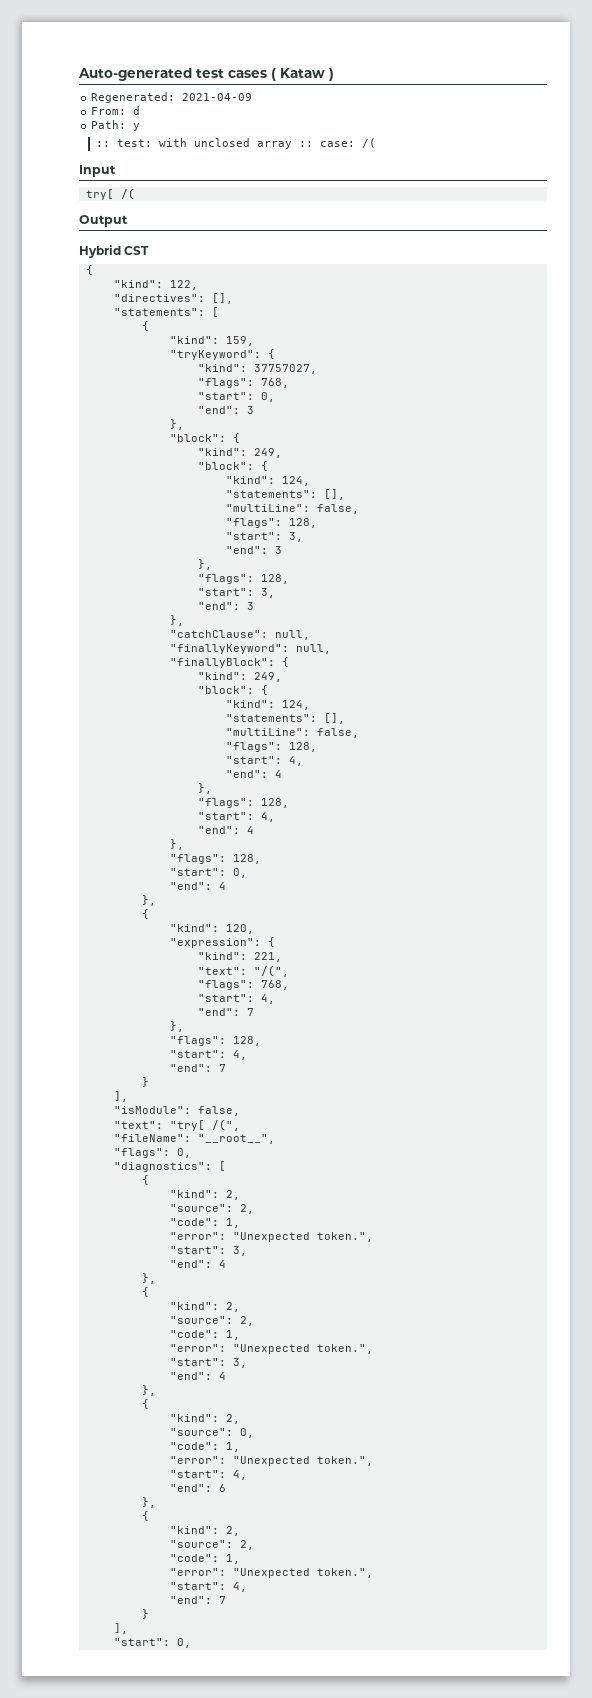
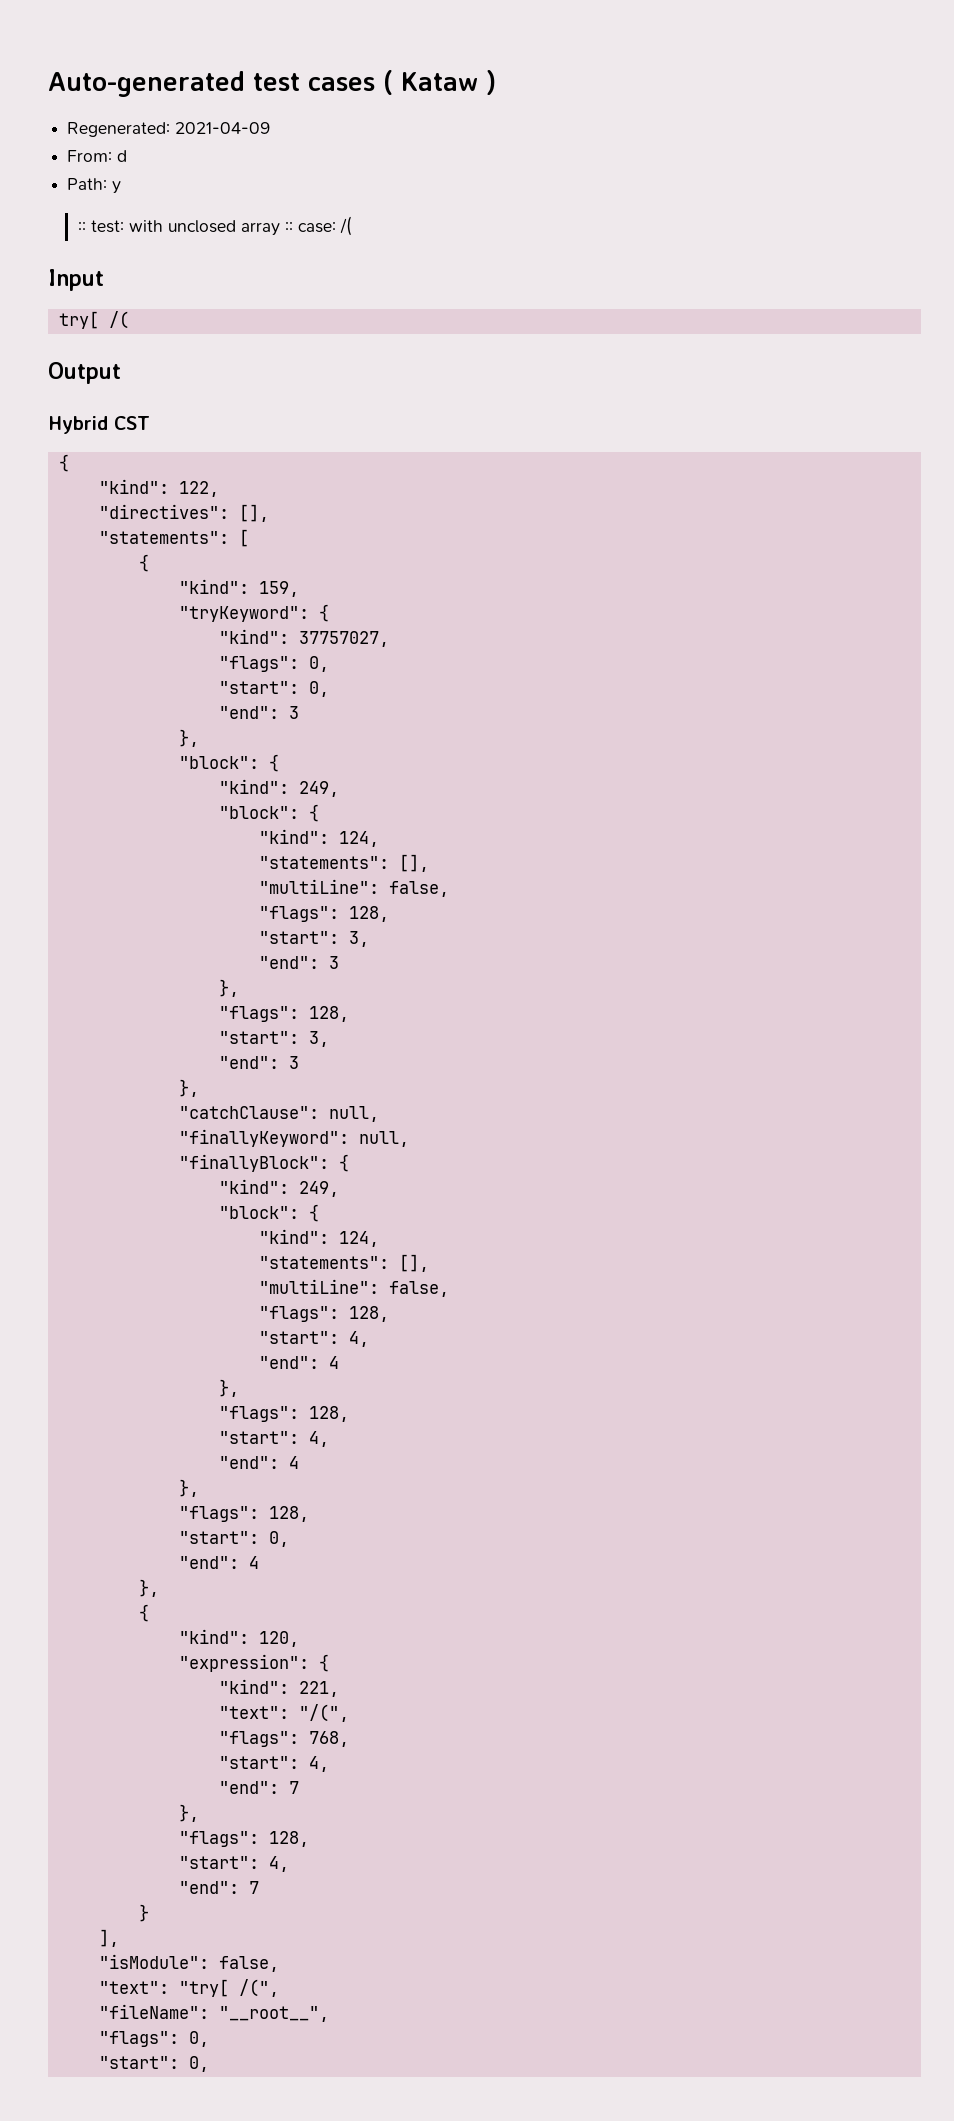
[260,378,289,388] 768, -> [308,656,329,672] 0,
[113,1161,226,1172] [141,1175,149,1185] [169,1190,240,1200] [169,1204,254,1214] [169,1218,240,1228] [169,1232,373,1242] [169,1246,247,1256] [169,1260,226,1268] [141,1273,156,1284] [141,1287,149,1297] [169,1302,240,1312] [169,1316,254,1326] [169,1330,240,1340] [169,1344,373,1354] [169,1358,247,1368] [169,1372,226,1380] [141,1385,156,1396] [141,1399,149,1409] [169,1414,240,1424] [169,1428,254,1438] [169,1442,240,1452] [169,1456,373,1466] [169,1470,247,1480] [169,1484,226,1492] [141,1497,156,1508] [141,1511,149,1521] [169,1526,240,1536] [169,1540,254,1550] [169,1554,240,1564] [169,1568,373,1578] [169,1582,247,1592] [169,1596,226,1604] [141,1609,149,1619] [113,1623,128,1634] // "diagnostics": [ // { // "kind": 2, // "source": 2, // "code": 1, // "error": "Unexpected token.", // "start": 3, // "end": 4 // }, // { // "kind": 2, // "source": 2, // "code": 1, // "error": "Unexpected token.", // "start": 3, // "end": 4 // }, // { // "kind": 2, // "source": 0, // "code": 1, // "error": "Unexpected token.", // "start": 4, // "end": 6 // }, // { // "kind": 2, // "source": 2, // "code": 1, // "error": "Unexpected token.", // "start": 4, // "end": 7 // } // ], -> (209, 2039) none

